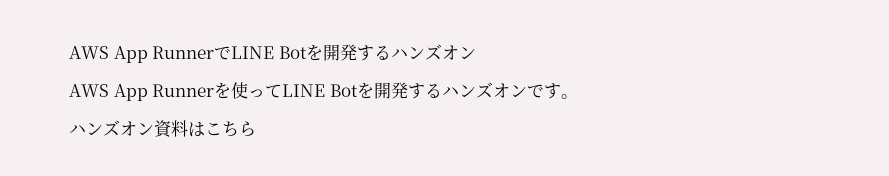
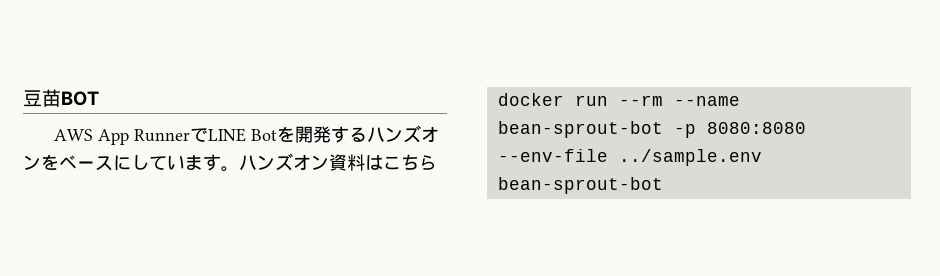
(69, 52) none -> [23,89,99,107] 豆苗BOT //
[69,82,544,101] // AWS App Runnerを使ってLINE Botを開発するハンズオンで -> [41,154,203,171] をベースにしていま
(578, 96) // -> (239, 169) none
(256, 129) none -> [497,93,740,106] [497,121,806,138] [497,149,762,166] [497,177,663,194] // docker run --rm --name bean-sprout-bot -p 8080:8080 --env-file ../sample.env bean-sprout-bot

